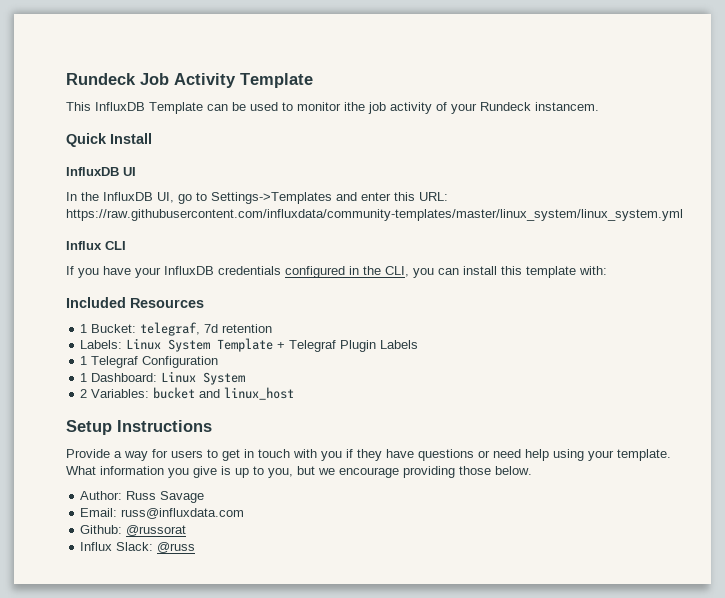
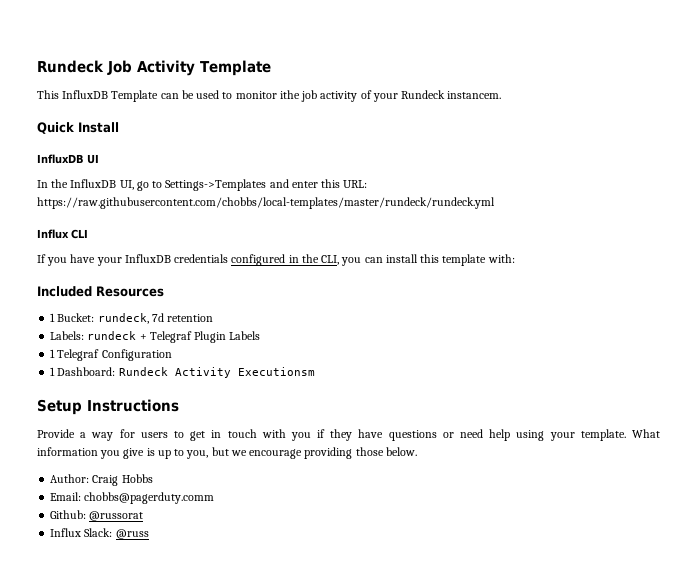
[66,209,683,221] https://raw.githubusercontent.com/influxdata/community-templates/master/linux_system/linux_system.yml -> [37,197,495,209] https://raw.githubusercontent.com/chobbs/local-templates/master/rundeck/rundeck.yml
[140,322,201,336] telegraf, -> [97,313,149,324] rundeck,
[126,338,274,352] Linux System Template -> [87,331,137,340] rundeck
[161,371,246,385] [80,387,295,400] Linux System // 2 Variables: bucket and linux_host -> [118,367,315,378] Rundeck Activity Executionsm
[126,491,205,503] Russ Savage -> [92,474,153,486] Craig Hobbs
[121,508,245,519] russ@influxdata.com -> [84,492,215,504] chobbs@pagerduty.comm

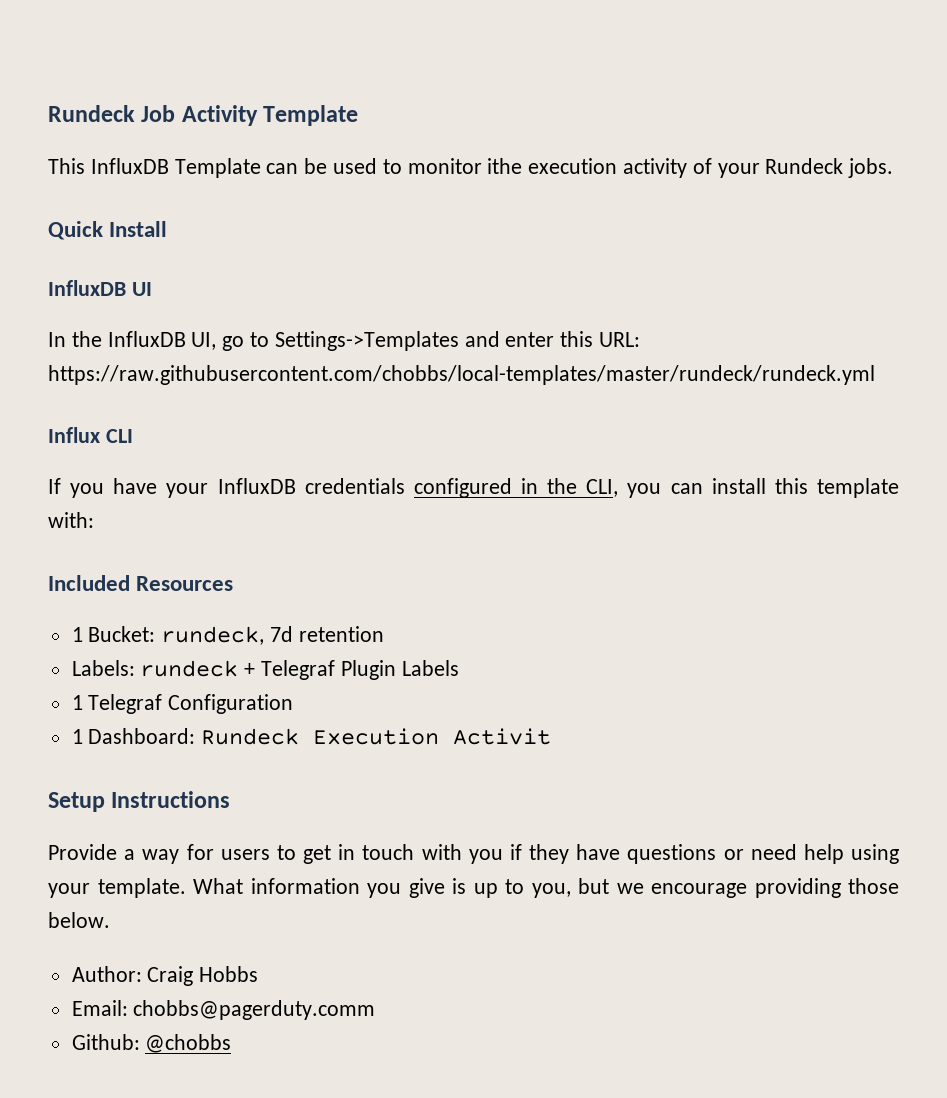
[301,90,318,102] job -> [528,158,618,174] execution
[447,91,502,99] instancem. -> [848,158,894,178] jobs.
[174,367,315,378] Activity Executionsm -> [313,728,552,745] Execution Activit
[89,511,144,521] [50,528,149,539] @russorat // Influx Slack: @russ -> [145,1034,232,1053] @chobbs

